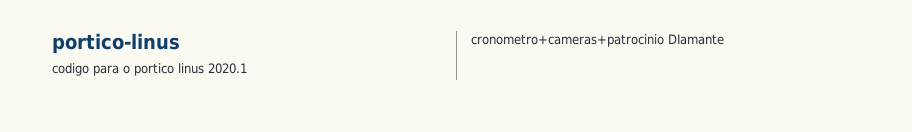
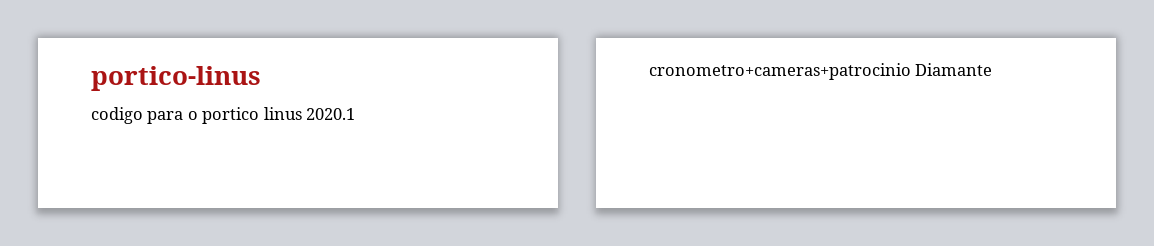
[668,34,724,45] DIamante -> [915,63,993,76] Diamante

